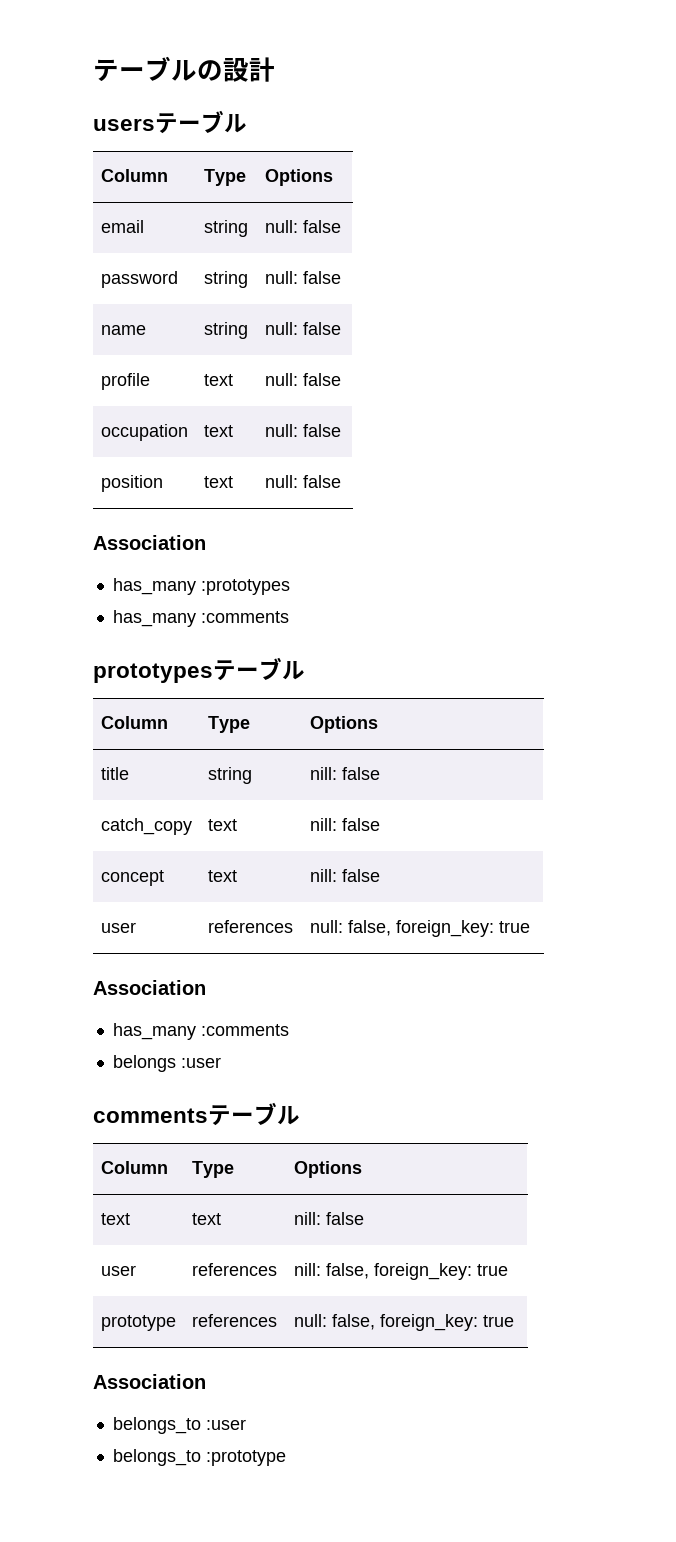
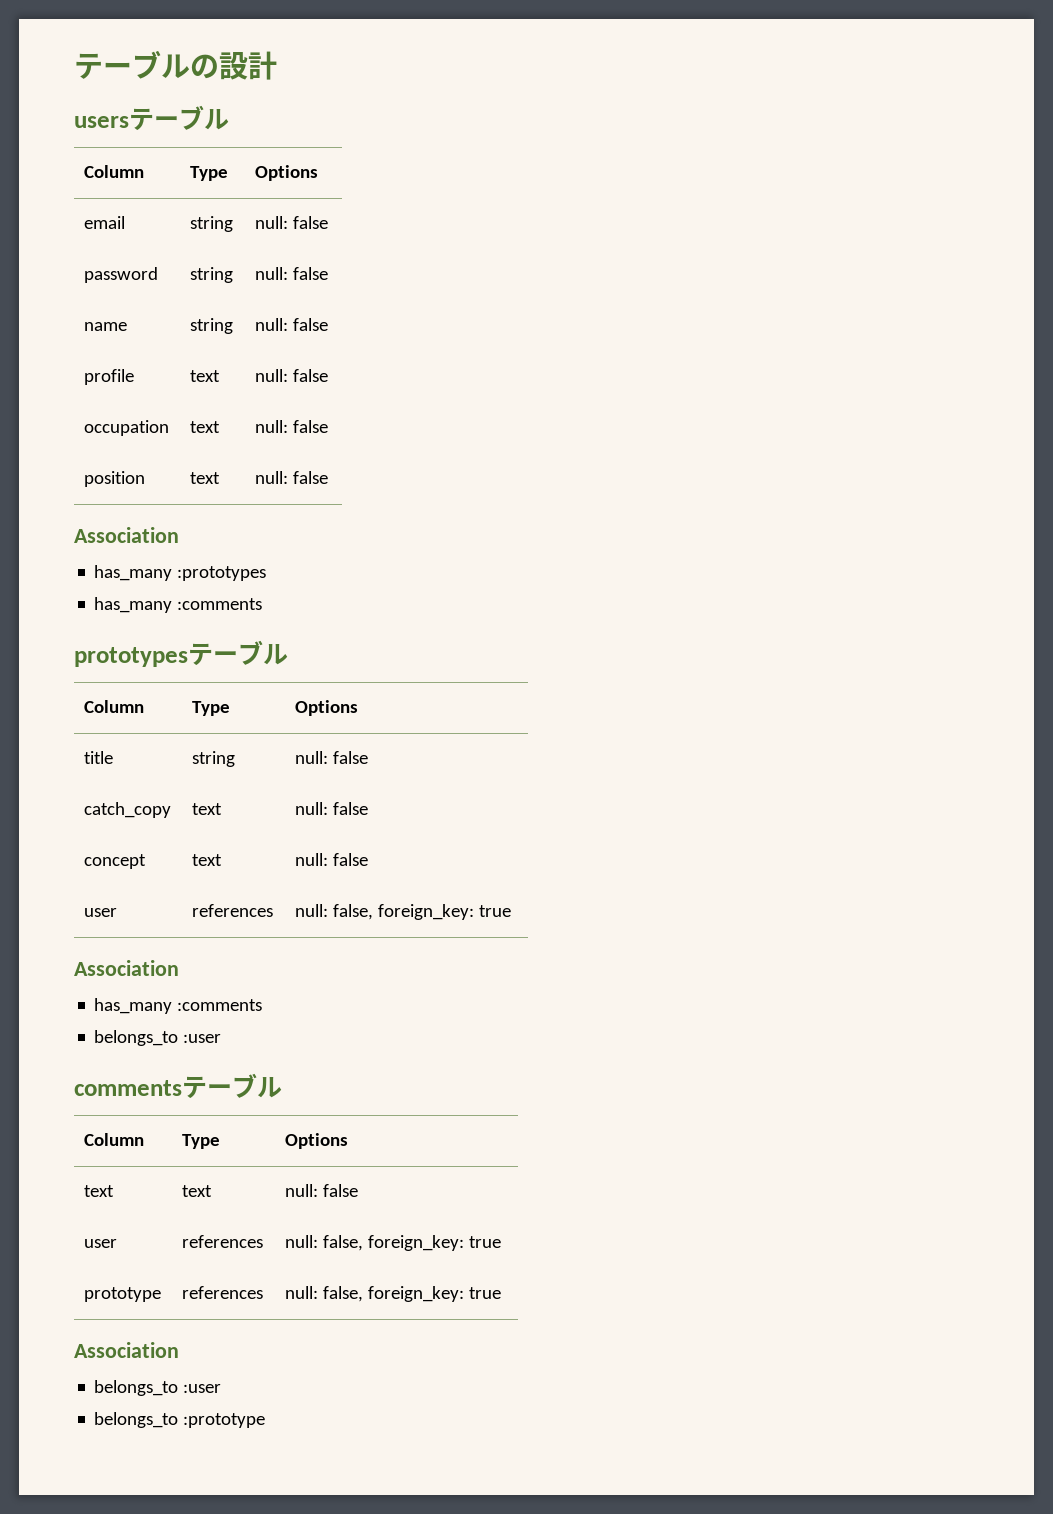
[309,767,337,780] nill: -> [295,751,329,764] null:
[309,818,337,831] nill: -> [295,802,329,815] null:
[309,869,337,882] nill: -> [295,853,329,866] null:
[112,1055,176,1072] belongs -> [94,1030,179,1046] belongs_to
[293,1212,364,1225] [100,1265,136,1276] [191,1263,277,1276] [293,1263,321,1276] nill: false // user | references | nill: -> [285,1184,359,1197] [84,1239,118,1248] [182,1235,264,1248] [285,1235,319,1248] null: false // user | references | null:

